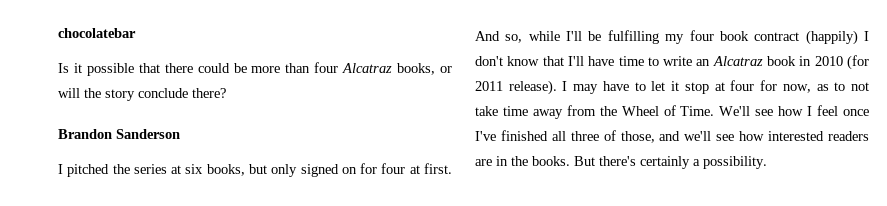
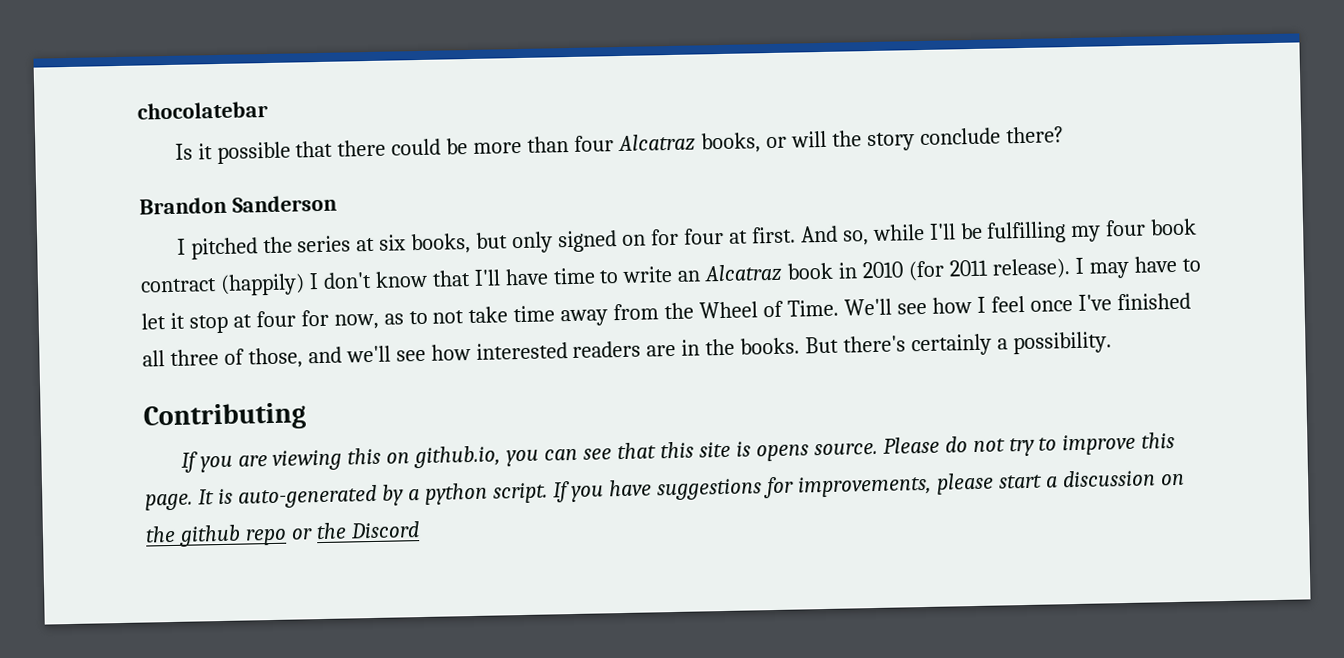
(767, 162) none -> [143,402,306,432] [180,432,1176,473] [145,469,1185,511] [145,521,420,547] // Contributing // If you are viewing this on github.io, you can see that this site is opens source. Please do not try to improve this page. It is auto-generated by a python script. If you have suggestions for improvements, please start a discussion on the github repo or the Discord

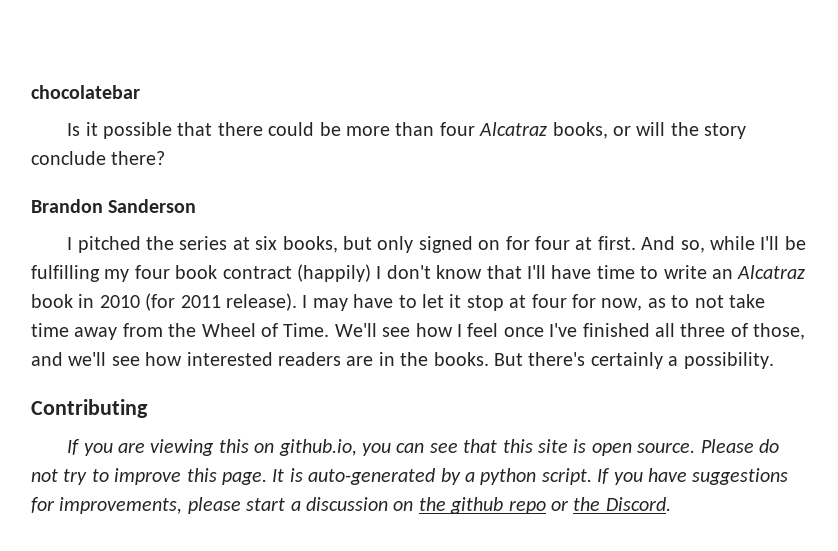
[755,444,809,462] opens -> [591,443,632,456] open
[349,521,420,539] Discord -> [605,497,671,511] Discord.

